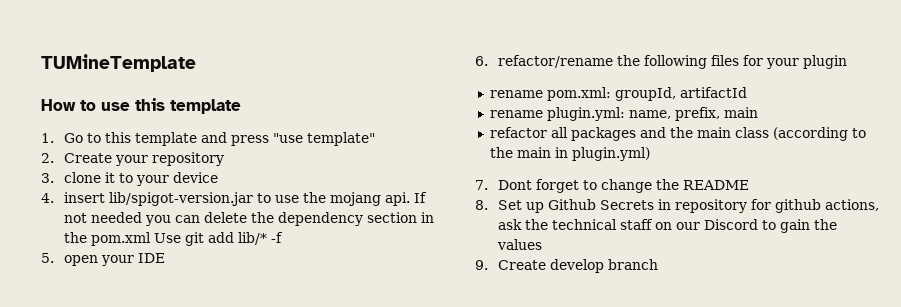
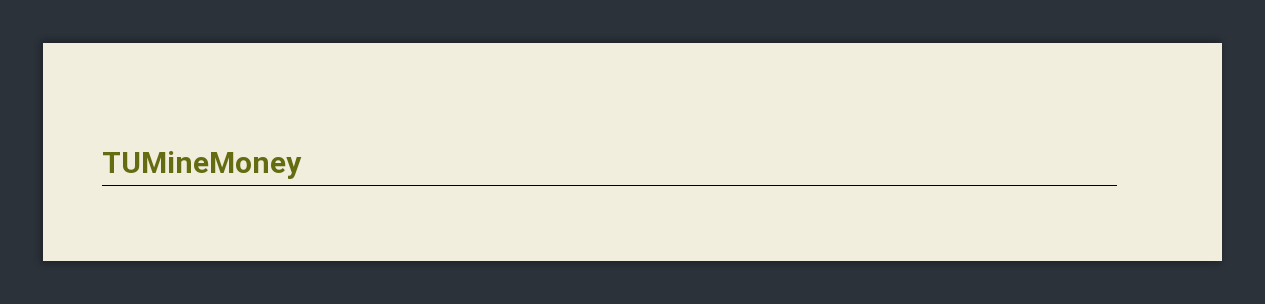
[41,54,196,72] [41,98,241,114] [41,132,376,146] [41,152,225,166] [41,172,219,186] [41,192,428,206] [64,212,435,226] [64,232,284,246] [41,253,166,266] [475,55,848,69] [489,87,747,101] [489,107,758,121] [489,127,866,141] [489,147,650,161] [475,179,750,193] [475,199,880,213] [498,219,838,233] [497,239,543,250] [475,259,659,273] TUMineTemplate // How to use this template // 1. Go to this template and press "use template" // 2. Create your repository // 3. clone it to your device // 4. insert lib/spigot-version.jar to use the mojang api. If not needed you can delete the dependency section in the pom.xml Use git add lib/* -f // 5. open your IDE // 6. refactor/rename the following files for your plugin // rename pom.xml: groupId, artifactId // rename plugin.yml: name, prefix, main // refactor all packages and the main class (according to the main in plugin.yml) // 7. Dont forget to change the README // 8. Set up Github Secrets in repository for github actions, ask the technical staff on our Discord to gain the values // 9. Create develop branch -> [102,151,302,179] TUMineMoney

